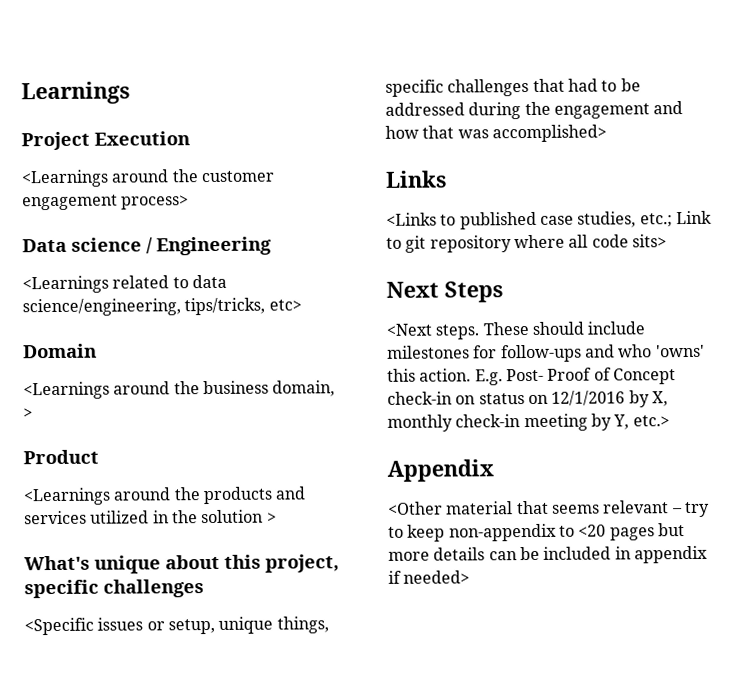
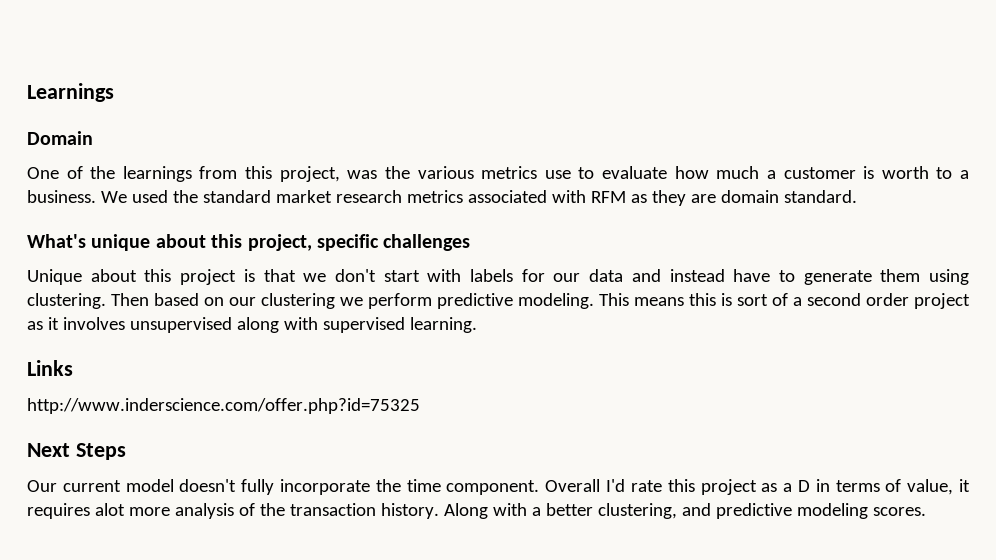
[21,131,190,151] [21,169,275,188] [22,194,190,211] [22,236,272,256] [22,274,227,294] [22,297,302,317] [23,343,97,359] [23,380,336,400] [23,408,33,419] [23,449,99,465] [23,486,307,506] [24,509,277,525] Project Execution // <Learnings around the customer engagement process> // Data science / Engineering // <Learnings related to data science/engineering, tips/tricks, etc> // Domain // <Learnings around the business domain, > // Product // <Learnings around the products and services utilized in the solution > -> [27,131,93,145] [27,166,969,182] [27,190,857,206] Domain // One of the learnings from this project, was the various metrics use to evaluate how much a customer is worth to a business. We used the standard market research metrics associated with RFM as they are domain standard.
[24,616,329,636] [385,78,641,97] [385,101,684,120] [385,124,607,143] [385,170,447,188] [386,210,712,230] [386,234,667,253] [386,281,503,303] [386,321,646,340] [387,344,705,363] [387,367,676,386] [387,390,668,408] [387,413,670,432] [387,459,494,482] [388,500,710,518] [388,523,685,542] [388,545,708,564] [388,570,471,584] <Specific issues or setup, unique things, specific challenges that had to be addressed during the engagement and how that was accomplished> // Links // <Links to published case studies, etc.; Link to git repository where all code sits> // Next Steps // <Next steps. These should include milestones for follow-ups and who 'owns' this action. E.g. Post- Proof of Concept check-in on status on 12/1/2016 by X, monthly check-in meeting by Y, etc.> // Appendix // <Other material that seems relevant – try to keep non-appendix to <20 pages but more details can be included in appendix if needed> -> [27,269,970,285] [27,293,970,309] [27,317,477,333] [27,360,73,376] [27,398,420,414] [27,443,126,460] [27,479,971,495] [27,503,926,519] Unique about this project is that we don't start with labels for our data and instead have to generate them using clustering. Then based on our clustering we perform predictive modeling. This means this is sort of a second order project as it involves unsupervised along with supervised learning. // Links // http://www.inderscience.com/offer.php?id=75325 // Next Steps // Our current model doesn't fully incorporate the time component. Overall I'd rate this project as a D in terms of value, it requires alot more analysis of the transaction history. Along with a better clustering, and predictive modeling scores.

